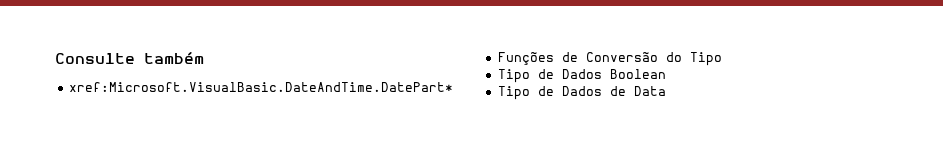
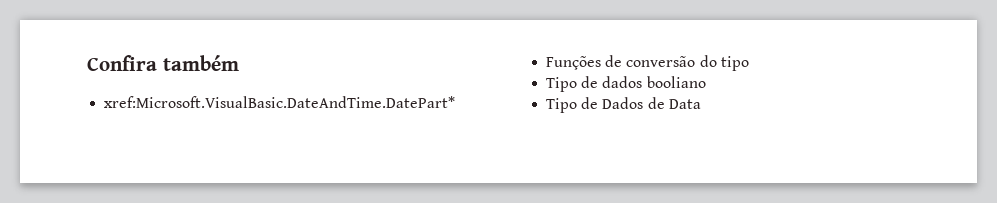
[55,53,135,64] Consulte -> [87,55,157,71] Confira
[585,52,722,66] [497,69,666,83] Conversão do Tipo // Tipo de Dados Boolean -> [626,55,749,71] [546,76,706,92] conversão do tipo // Tipo de dados booliano

